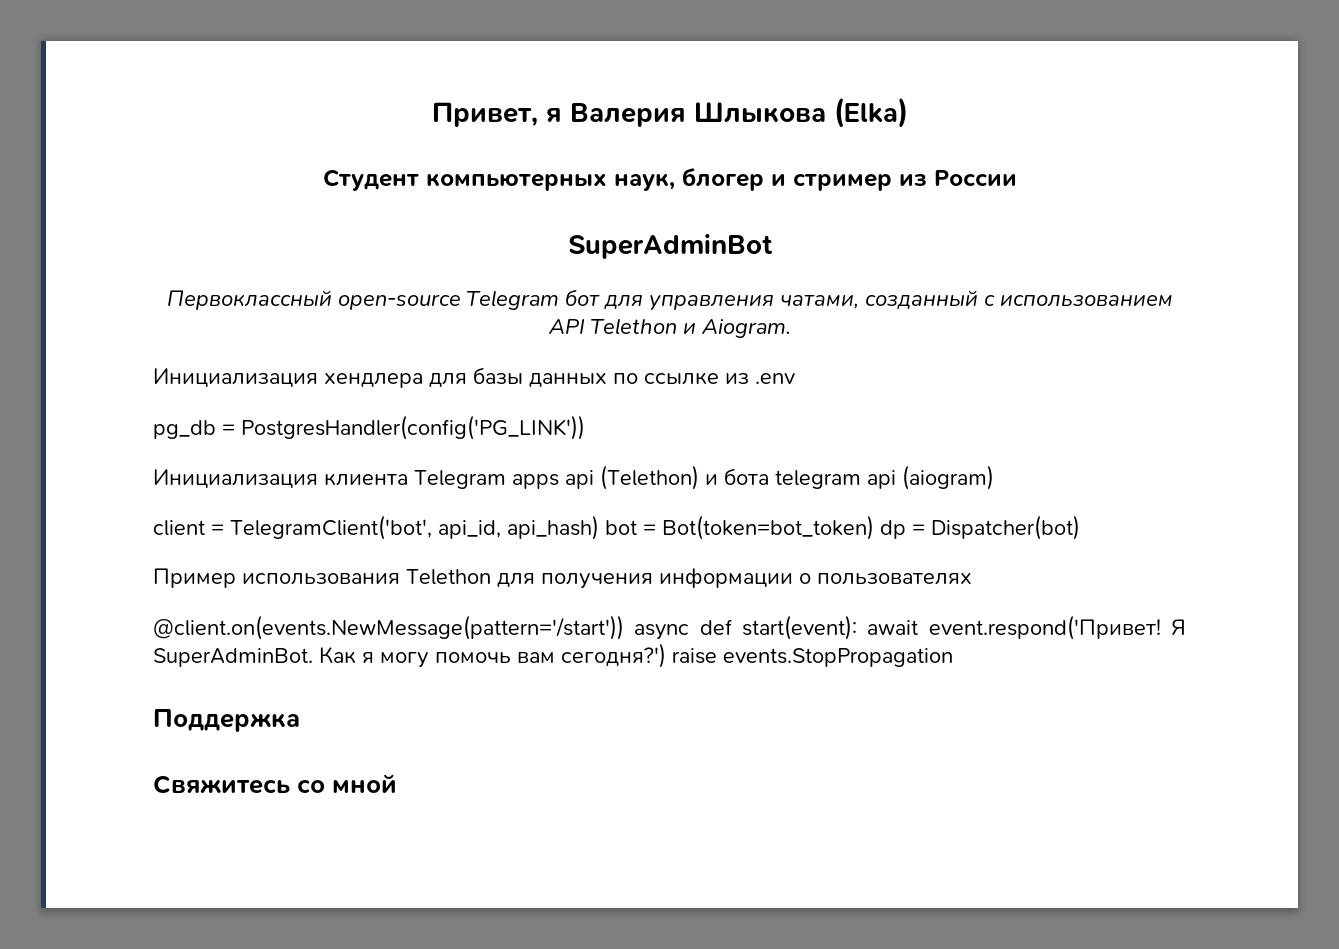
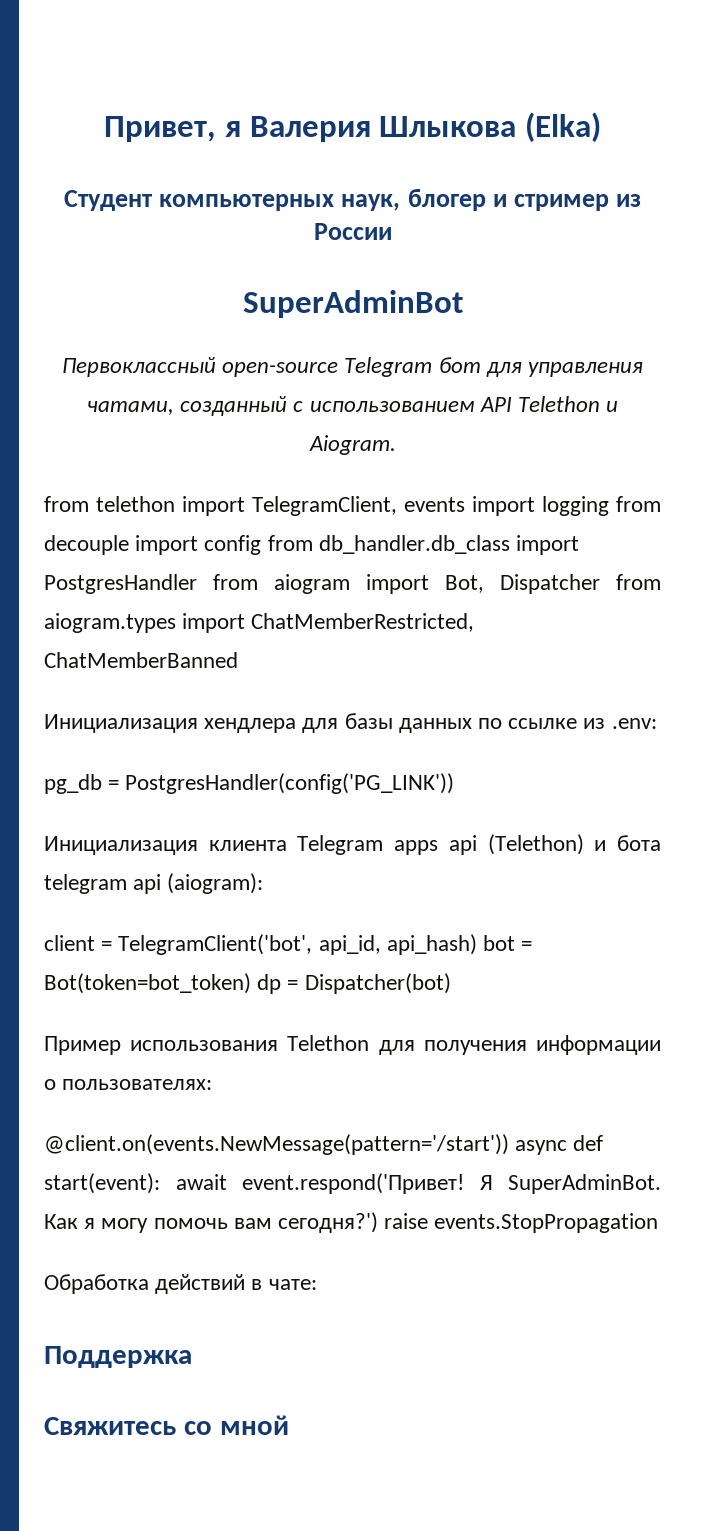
(791, 328) none -> [44,496,661,516] [44,535,580,555] [44,574,661,594] [44,613,475,633] [44,652,238,668] // from telethon import TelegramClient, events import logging from decouple import config from db_handler.db_class import PostgresHandler from aiogram import Bot, Dispatcher from aiogram.types import ChatMemberRestricted, ChatMemberBanned
[755,373,795,384] .env -> [611,718,657,729] .env:
[902,465,994,490] (aiogram) -> [167,873,264,894] (aiogram):
[817,573,972,585] пользователях -> [62,1079,213,1090] пользователях:
(953, 657) none -> [44,1274,317,1294] // Обработка действий в чате:

